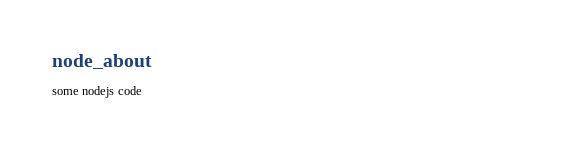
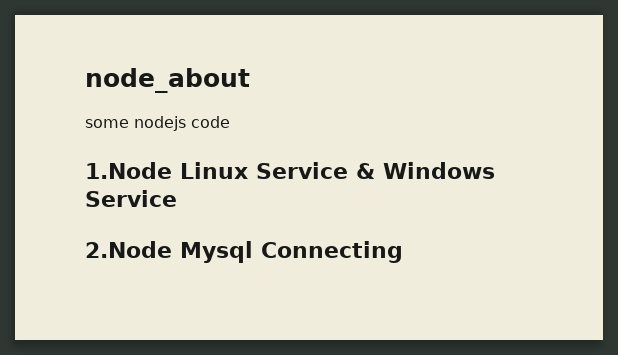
(142, 90) none -> [85,162,495,179] [85,190,177,207] [85,241,403,263] // 1.Node Linux Service & Windows Service // 2.Node Mysql Connecting

